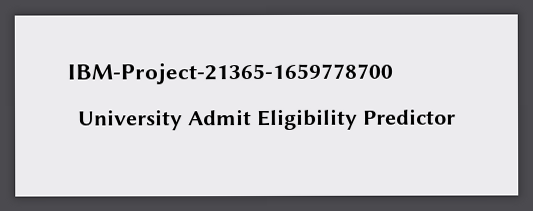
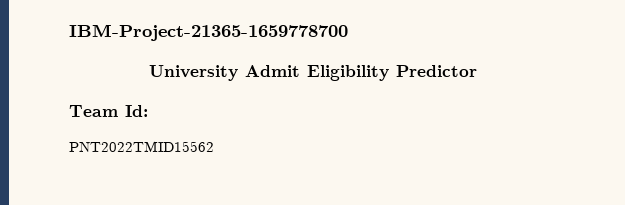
(456, 116) none -> [69,105,148,117] [69,141,214,152] // Team Id: // PNT2022TMID15562

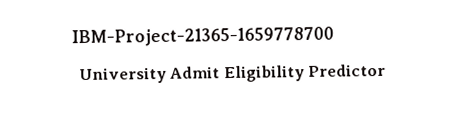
[69,105,148,117] [69,141,214,152] // Team Id: // PNT2022TMID15562 -> (387, 70) none

